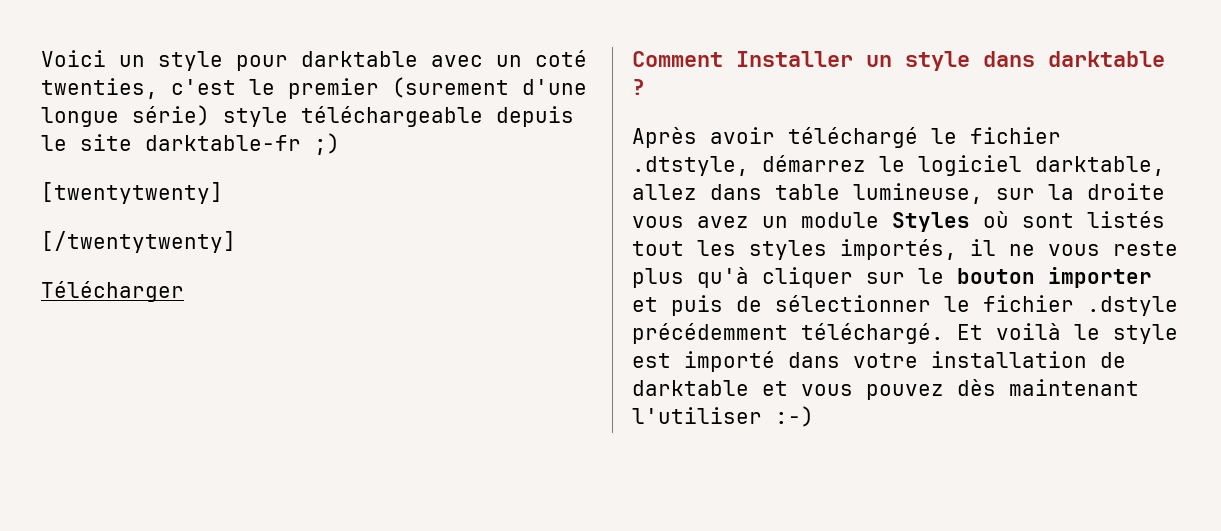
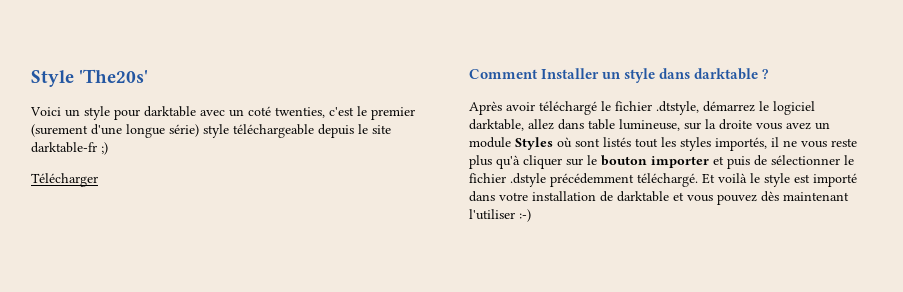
(41, 58) none -> [31,69,149,87] Style 'The20s' //
[41,182,223,204] [41,231,236,253] // [twentytwenty] // [/twentytwenty] -> (108, 148) none

